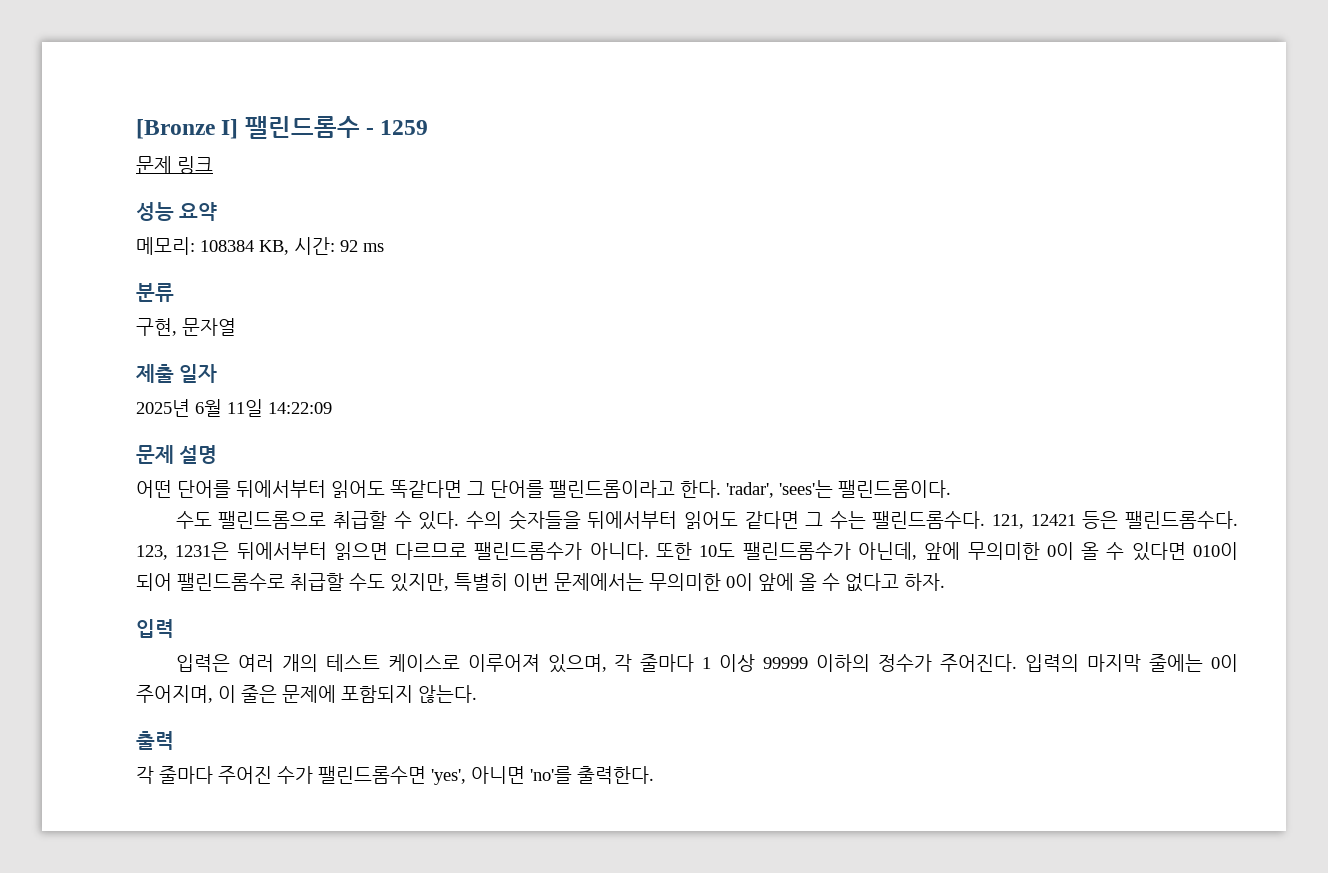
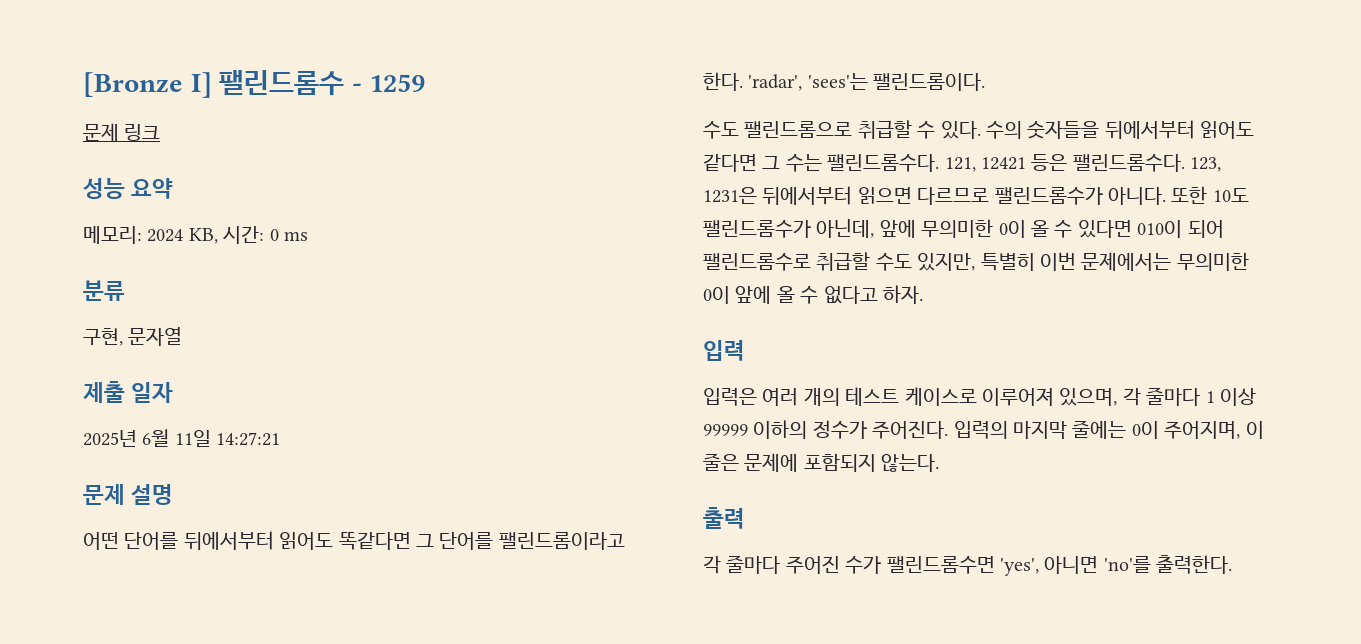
[200,240,254,252] 108384 -> [147,229,184,242] 2024
[340,240,358,252] 92 -> [269,229,279,241] 0
[268,402,332,414] 14:22:09 -> [216,432,281,446] 14:27:21

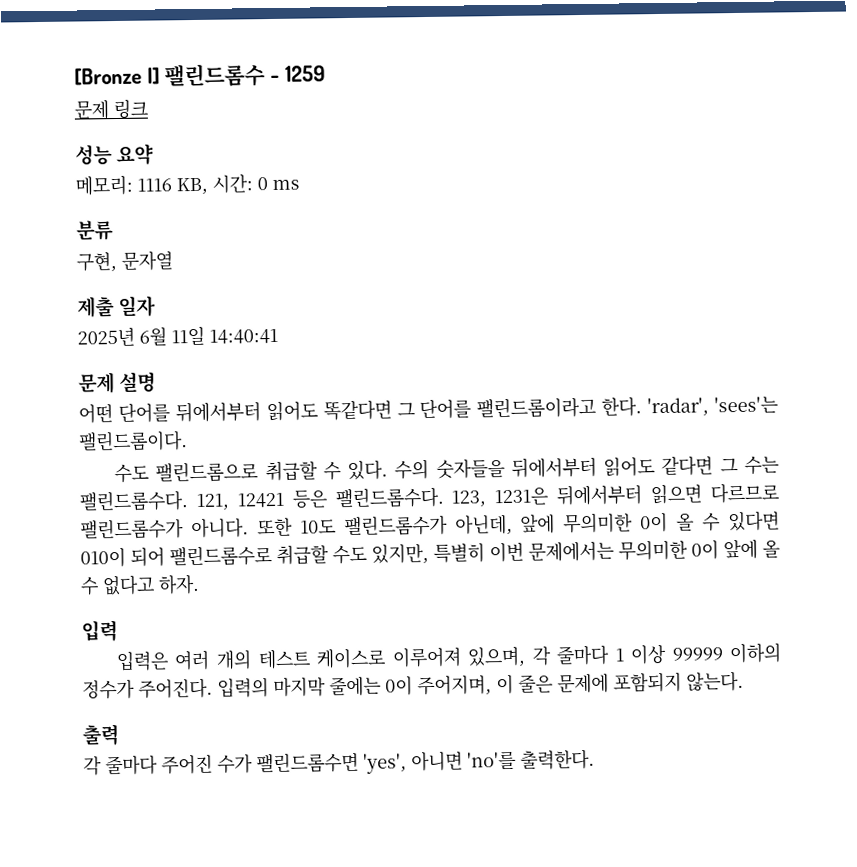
[147,229,184,242] 2024 -> [137,178,172,192] 1116
[216,432,281,446] 14:27:21 -> [209,328,278,344] 14:40:41

